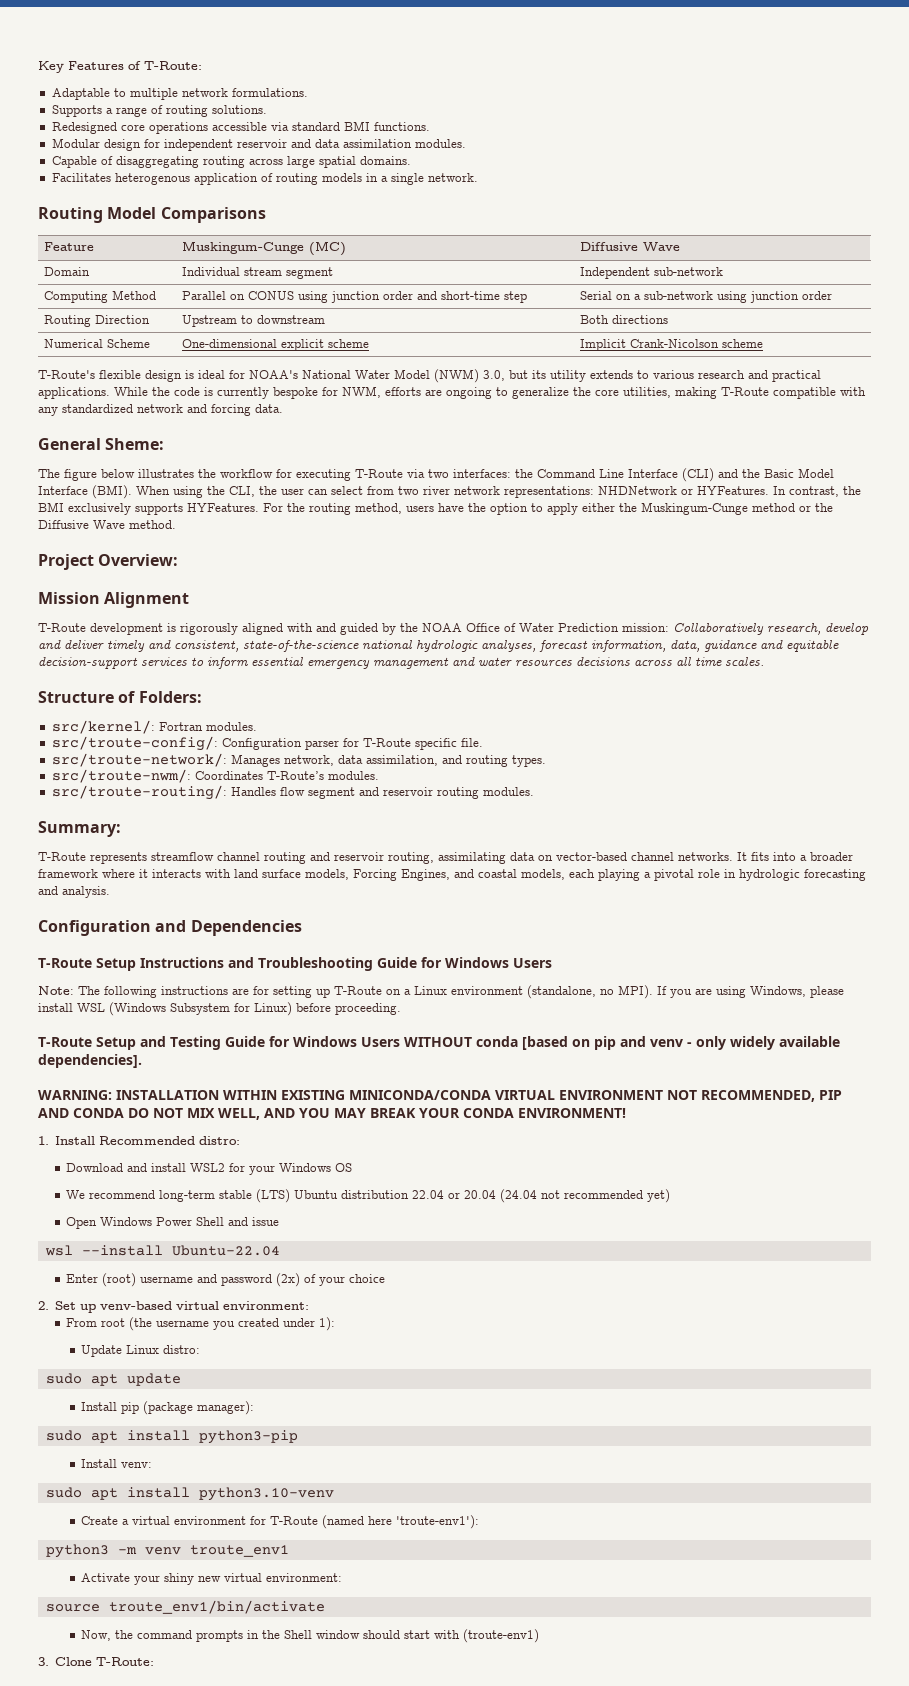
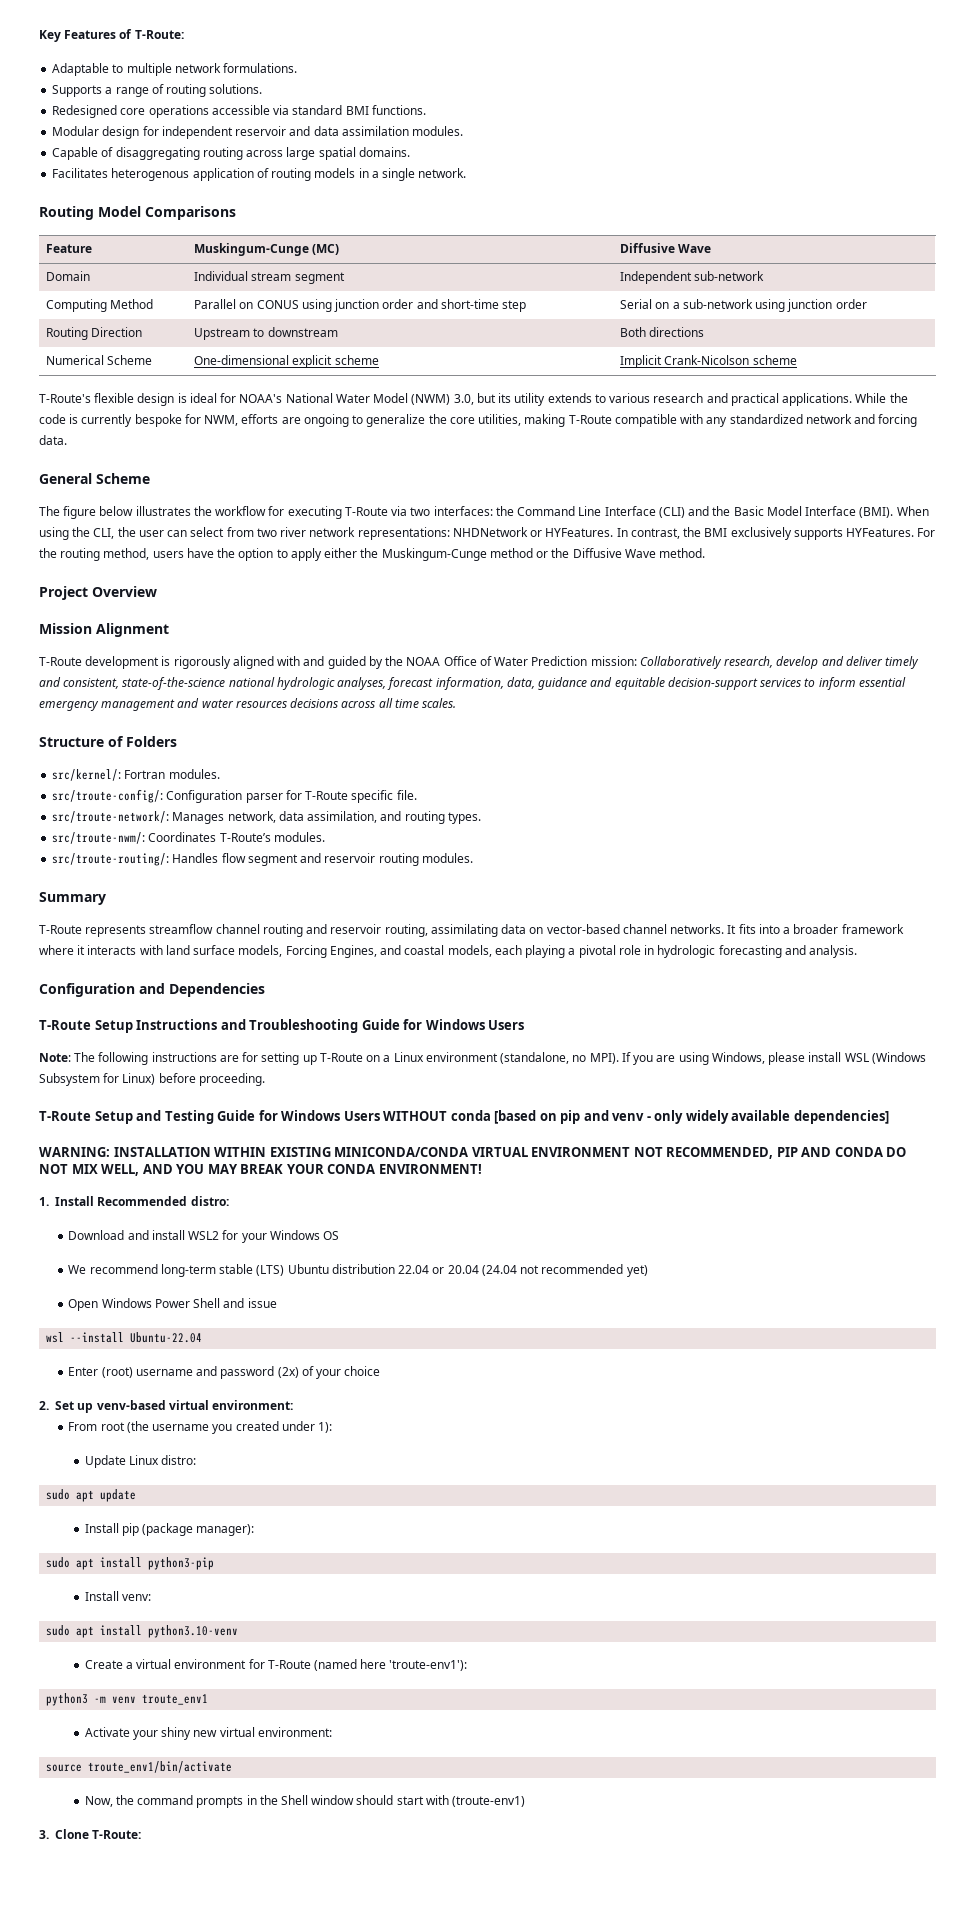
[105,438,165,450] Sheme: -> [96,473,150,484] Scheme
[98,554,179,566] Overview: -> [92,586,157,597] Overview
[138,691,202,703] Folders: -> [126,736,177,747] Folders
[38,821,121,837] Summary: -> [39,892,106,905] Summary
[38,1054,142,1068] dependencies]. -> [793,1110,889,1124] dependencies]

